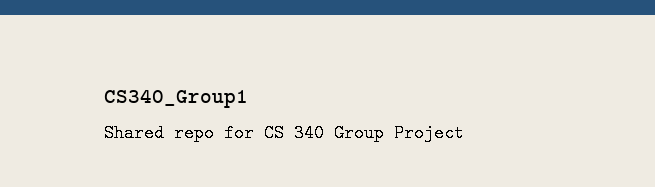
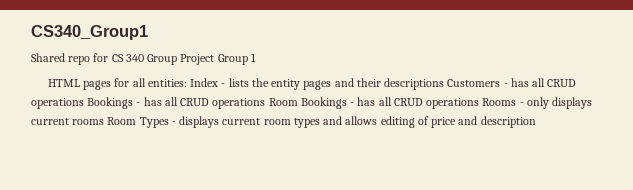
(464, 133) none -> [217,53,256,65] [47,78,577,90] [31,97,593,109] [31,116,536,128] Group 1 // HTML pages for all entities: Index - lists the entity pages and their descriptions Customers - has all CRUD operations Bookings - has all CRUD operations Room Bookings - has all CRUD operations Rooms - only displays current rooms Room Types - displays current room types and allows editing of price and description

